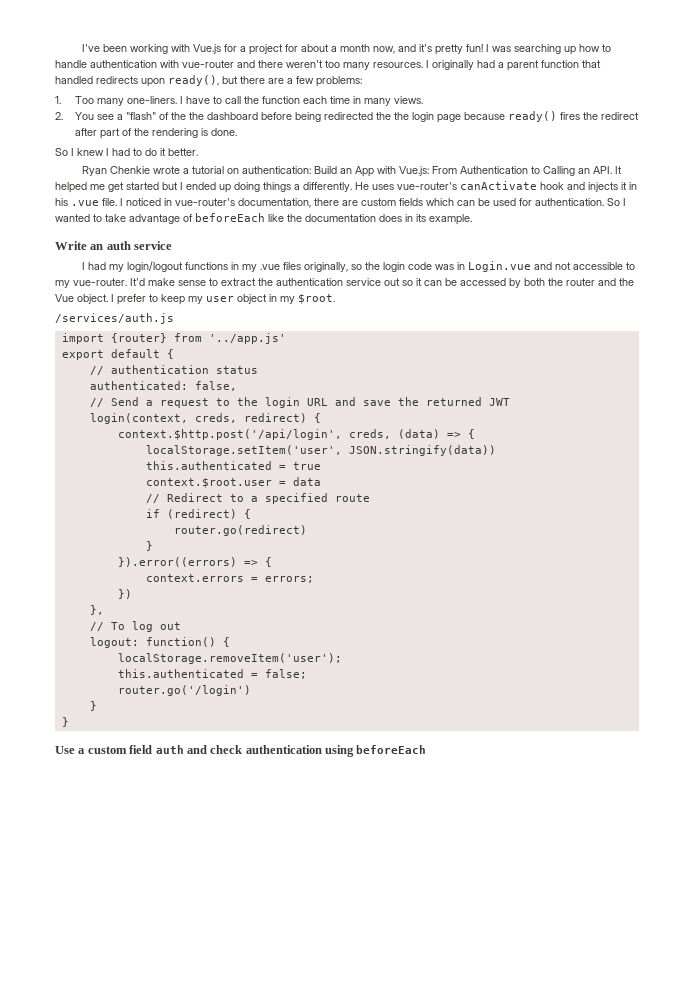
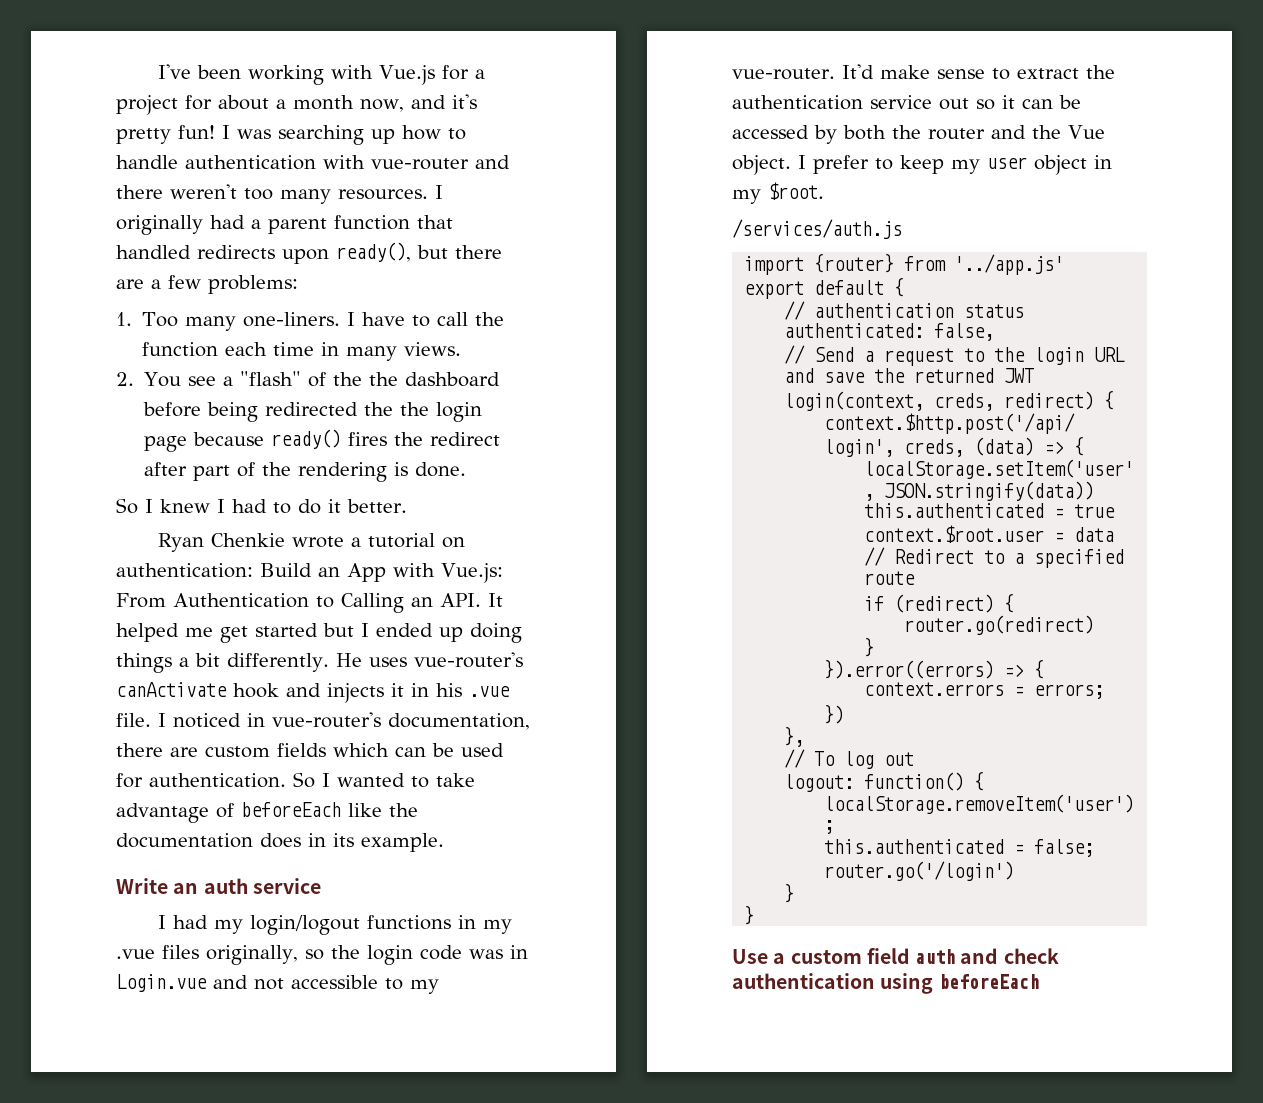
(300, 187) none -> [195,653,220,667] bit

